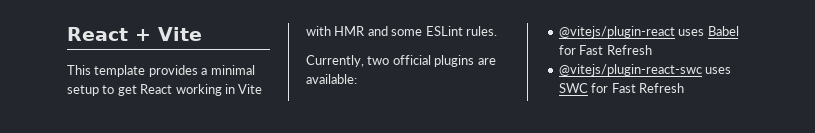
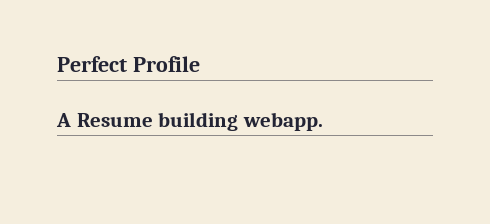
[67,27,202,41] [67,65,255,77] [67,84,263,96] [306,26,497,36] [306,55,496,67] [306,74,357,84] [558,26,739,38] [558,45,652,55] [558,64,732,76] [558,83,684,93] React + Vite // This template provides a minimal setup to get React working in Vite with HMR and some ESLint rules. // Currently, two official plugins are available: // @vitejs/plugin-react uses Babel for Fast Refresh // @vitejs/plugin-react-swc uses SWC for Fast Refresh -> [57,56,200,72] [56,112,324,131] Perfect Profile // A Resume building webapp.

